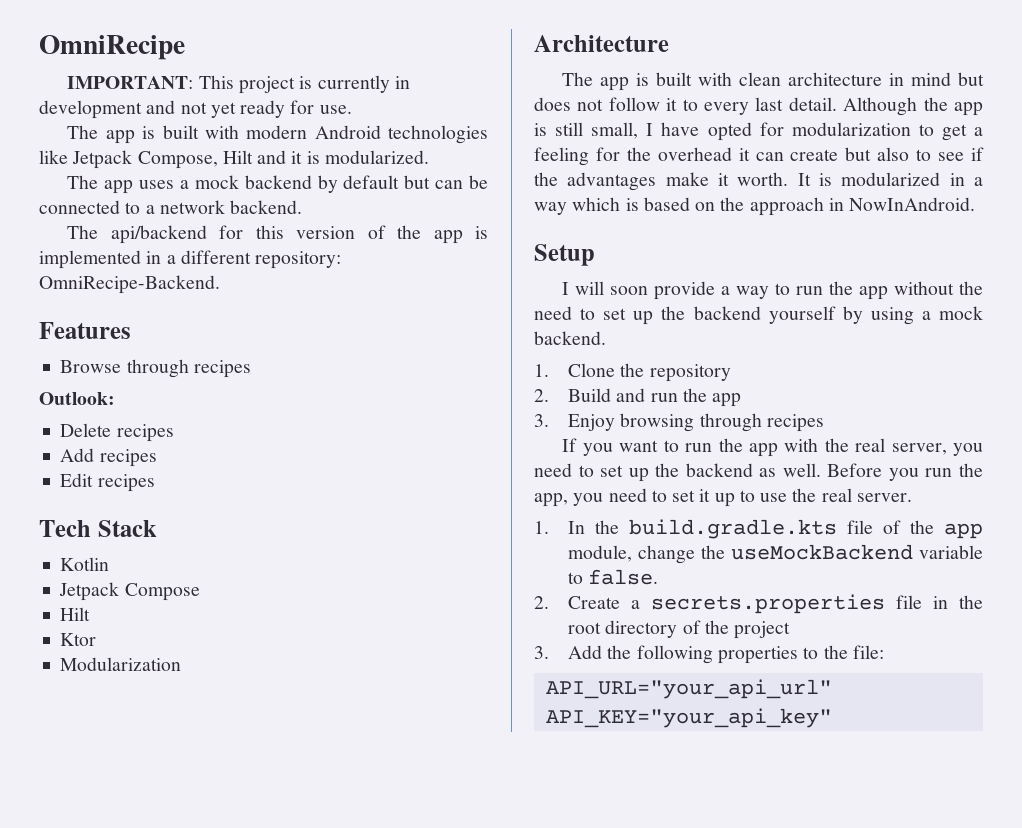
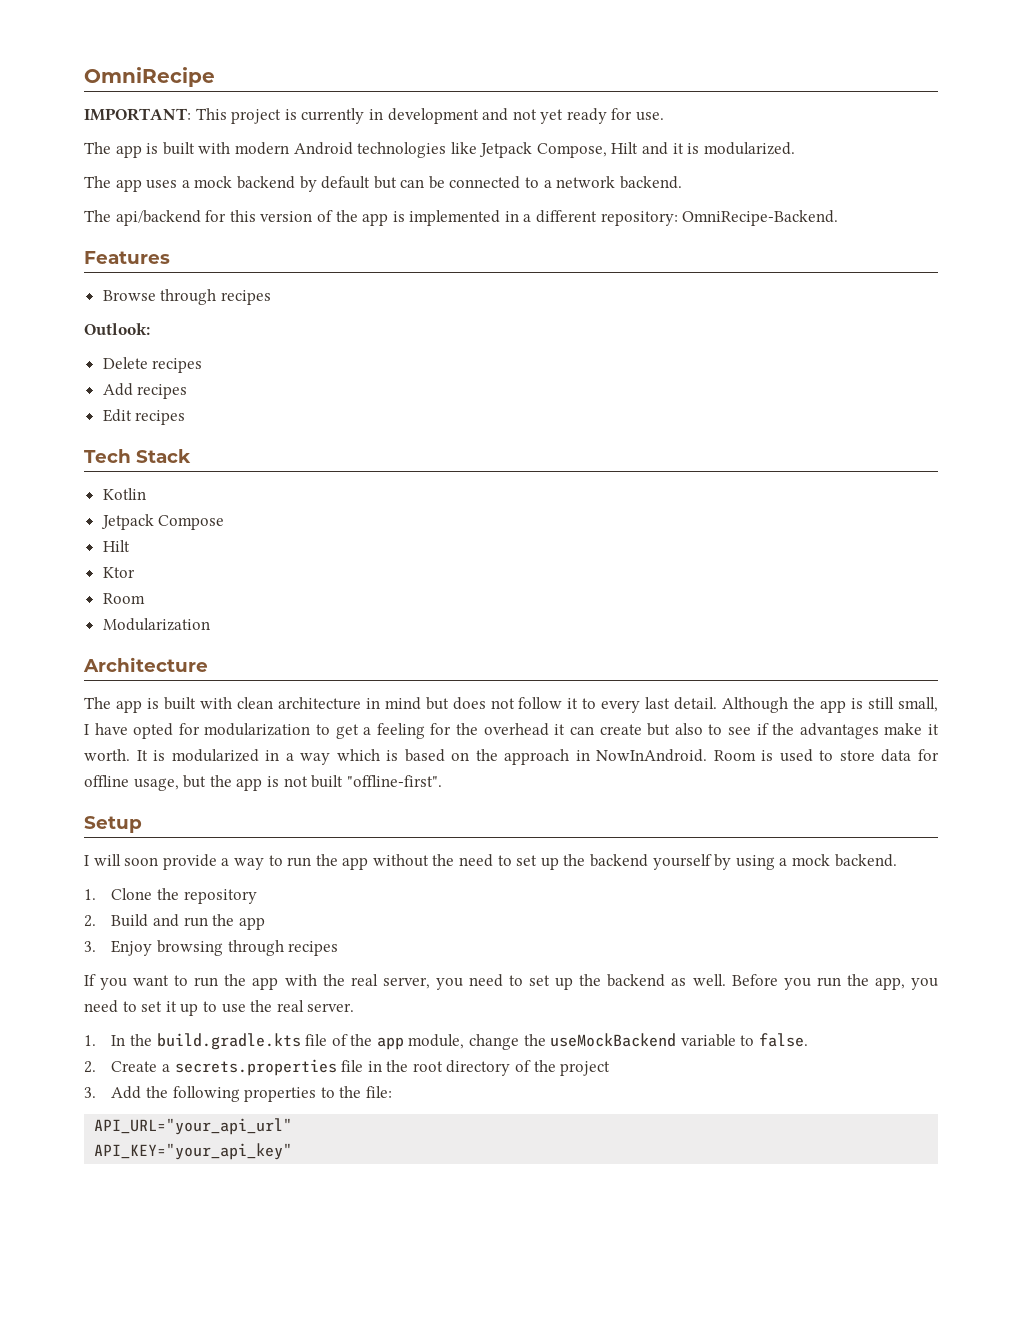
(97, 639) none -> [102,593,145,604] // Room
(976, 204) none -> [713,749,939,762] [84,775,442,791] Room is used to store data for offline usage, but the app is not built "offline-first".

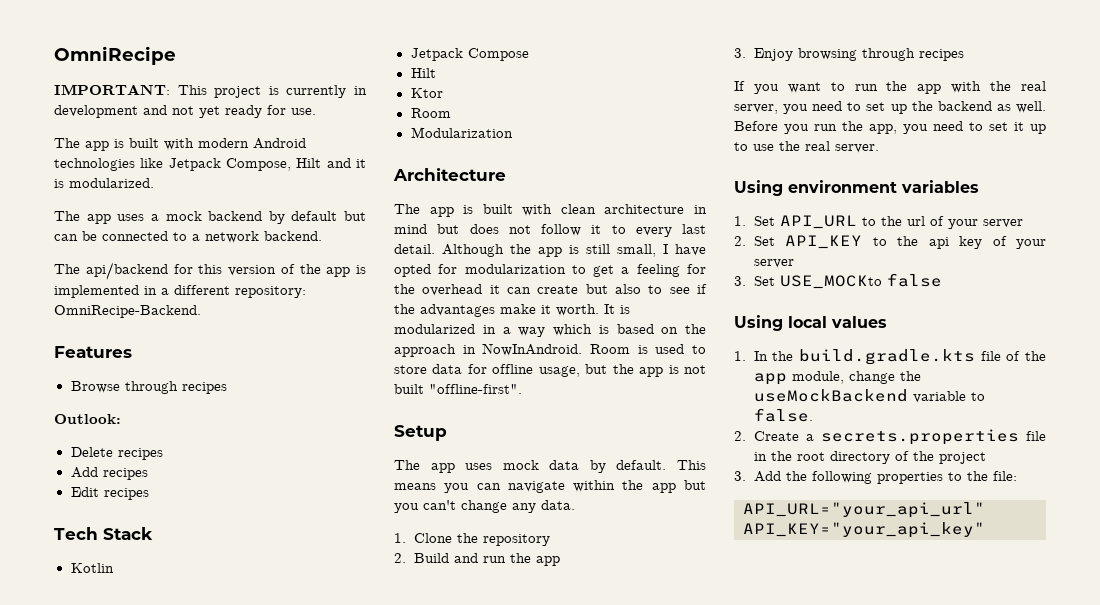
[84,854,897,870] I will soon provide a way to run the app without the need to set up the backend yourself by using a mock backend. -> [394,460,706,473] [394,480,706,493] [394,500,575,513] The app uses mock data by default. This means you can navigate within the app but you can't change any data.
(355, 1007) none -> [734,180,979,196] [734,215,1023,229] [734,235,1046,249] [753,259,794,268] [734,273,942,289] [734,315,887,331] // Using environment variables // 1. Set API_URL to the url of your server // 2. Set API_KEY to the api key of your server // 3. Set USE_MOCKto false // Using local values

